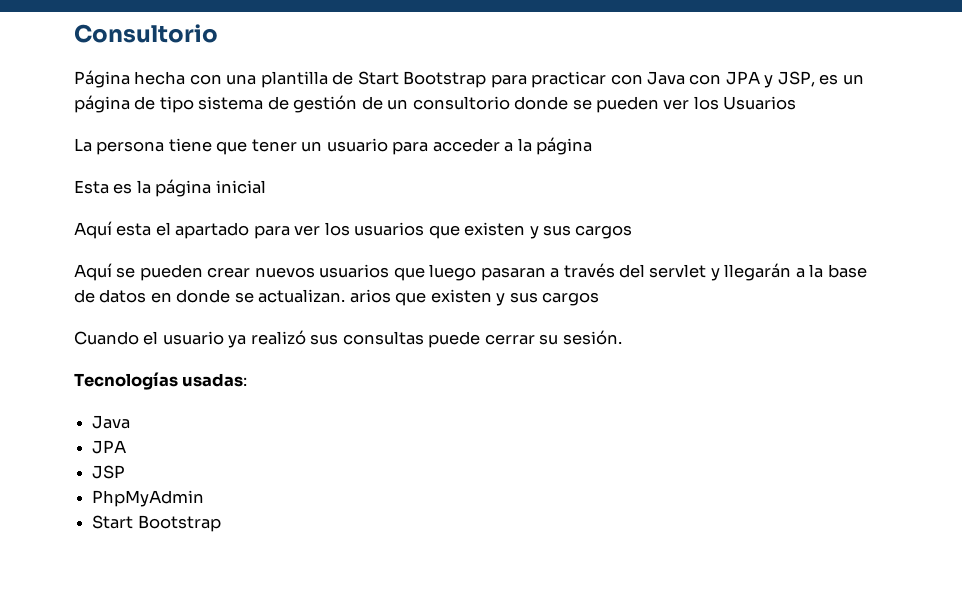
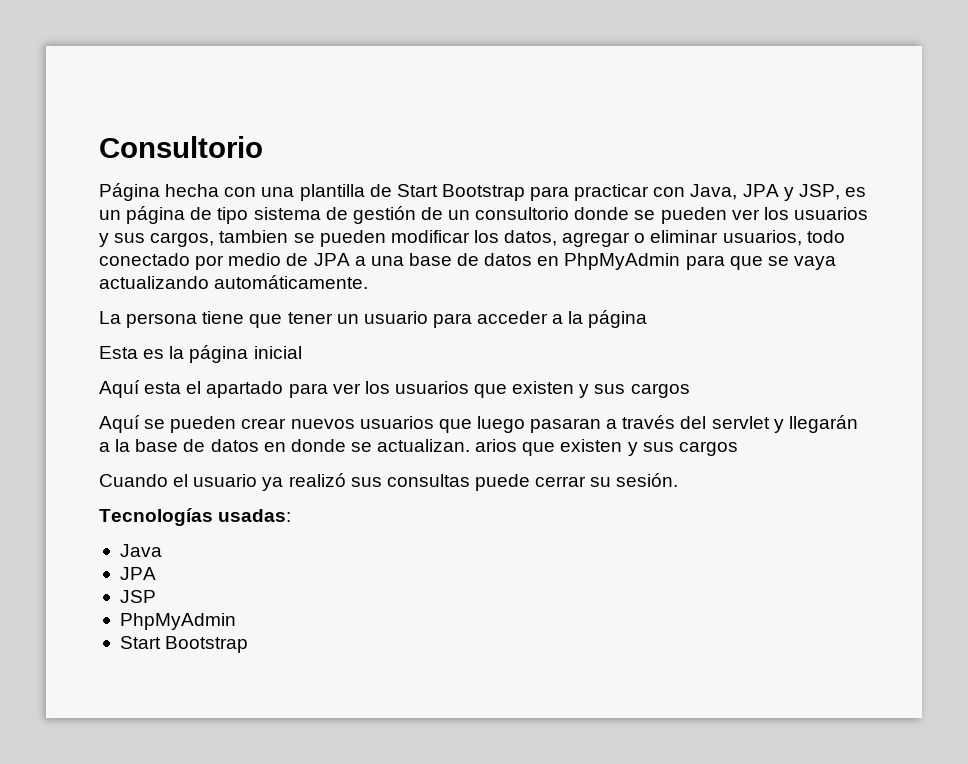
[647,71,722,85] Java con -> [690,184,738,200] Java,
[723,96,797,110] Usuarios -> [793,207,868,220] [99,230,845,247] [99,253,836,270] [99,275,369,289] usuarios y sus cargos, tambien se pueden modificar los datos, agregar o eliminar usuarios, todo conectado por medio de JPA a una base de datos en PhpMyAdmin para que se vaya actualizando automáticamente.

